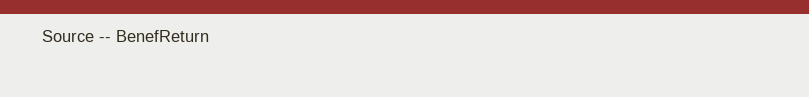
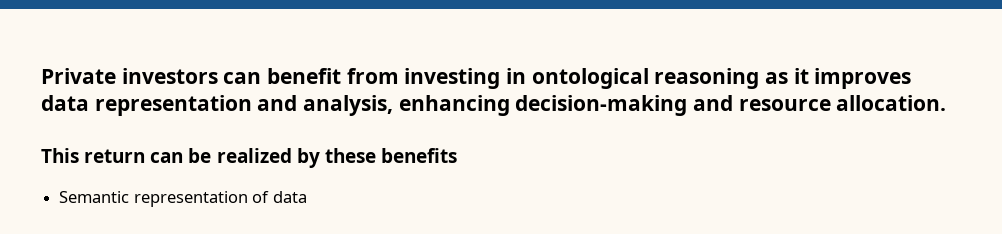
[42,30,209,42] Source -- BenefReturn -> [41,68,912,89] [41,95,947,116] [41,148,457,168] [59,191,307,207] Private investors can benefit from investing in ontological reasoning as it improves data representation and analysis, enhancing decision-making and resource allocation. // This return can be realized by these benefits // Semantic representation of data

